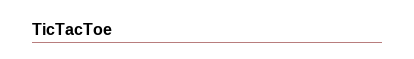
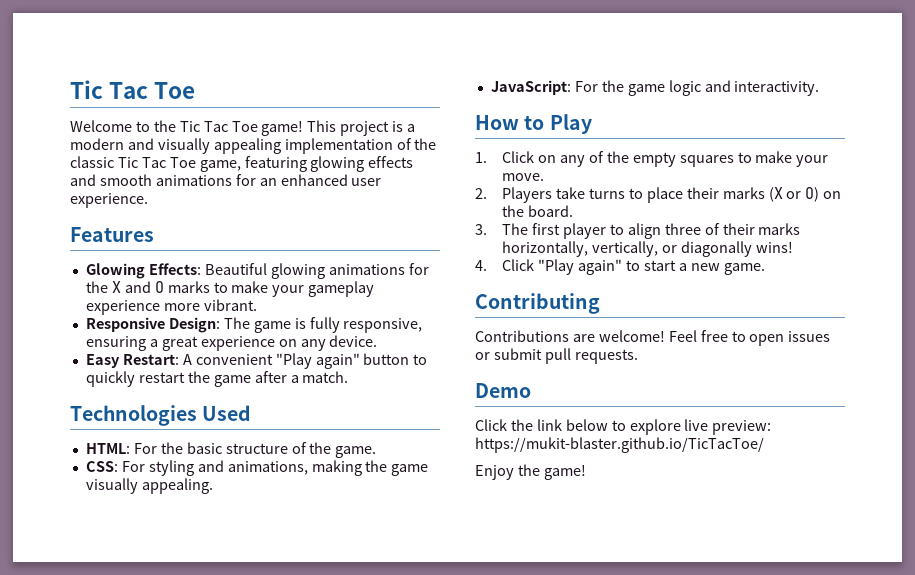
[32,23,112,35] TicTacToe -> [70,80,196,99] [70,120,416,136] [70,138,437,154] [70,156,414,172] [70,174,382,186] [70,193,148,208] [70,227,154,242] [85,263,429,279] [85,281,375,297] [85,299,257,315] [85,317,423,333] [85,335,378,351] [85,353,428,369] [85,371,349,387] [70,405,252,426] [85,442,377,458] [85,460,429,476] [85,478,213,494] [490,80,820,96] [475,114,592,134] [475,151,829,167] [502,173,545,181] [475,187,842,203] [502,205,574,217] [475,223,801,239] [502,241,793,257] [475,259,765,275] [475,293,600,314] [475,330,831,346] [475,348,638,364] [475,383,531,398] [475,419,772,435] [475,437,764,453] [475,464,586,480] Tic Tac Toe // Welcome to the Tic Tac Toe game! This project is a modern and visually appealing implementation of the classic Tic Tac Toe game, featuring glowing effects and smooth animations for an enhanced user experience. // Features // Glowing Effects: Beautiful glowing animations for the X and O marks to make your gameplay experience more vibrant. // Responsive Design: The game is fully responsive, ensuring a great experience on any device. // Easy Restart: A convenient "Play again" button to quickly restart the game after a match. // Technologies Used // HTML: For the basic structure of the game. // CSS: For styling and animations, making the game visually appealing. // JavaScript: For the game logic and interactivity. // How to Play // 1. Click on any of the empty squares to make your move. // 2. Players take turns to place their marks (X or O) on the board. // 3. The first player to align three of their marks horizontally, vertically, or diagonally wins! // 4. Click "Play again" to start a new game. // Contributing // Contributions are welcome! Feel free to open issues or submit pull requests. // Demo // Click the link below to explore live preview: https://mukit-blaster.github.io/TicTacToe/ // Enjoy the game!

